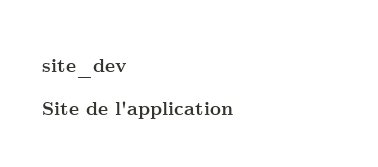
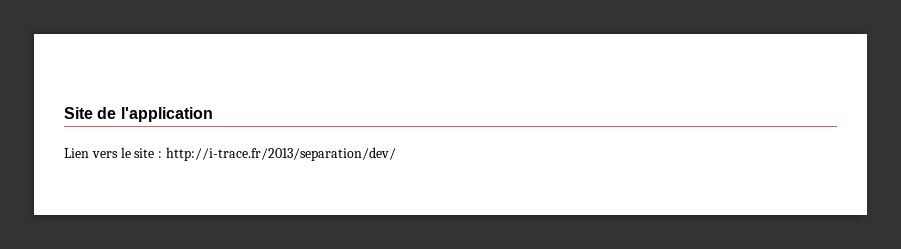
[42,59,127,78] site_dev // -> (64, 113) none
(233, 110) none -> [64,147,396,161] // Lien vers le site : http://i-trace.fr/2013/separation/dev/

